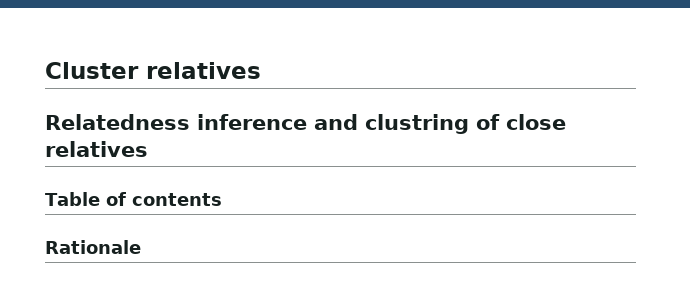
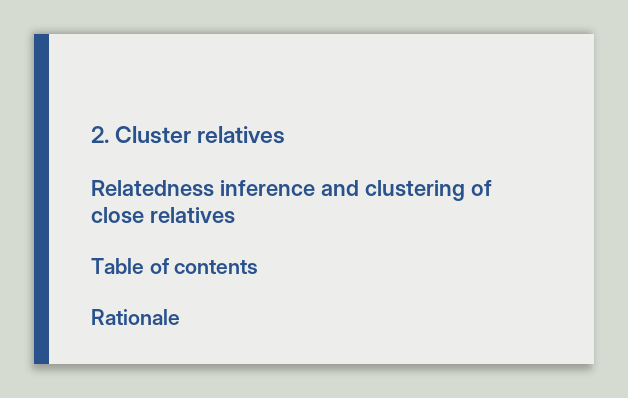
(45, 70) none -> [91,126,109,143] 2.
[365,114,469,134] clustring -> [364,180,465,201] clustering

